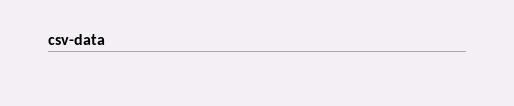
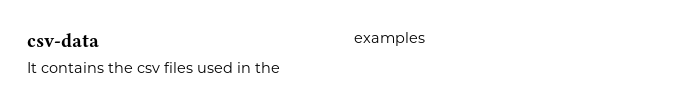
(105, 39) none -> [27,62,280,73] [354,32,425,46] // It contains the csv files used in the examples

